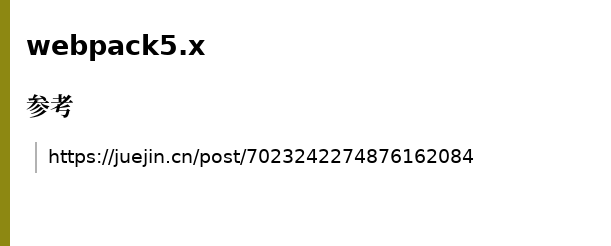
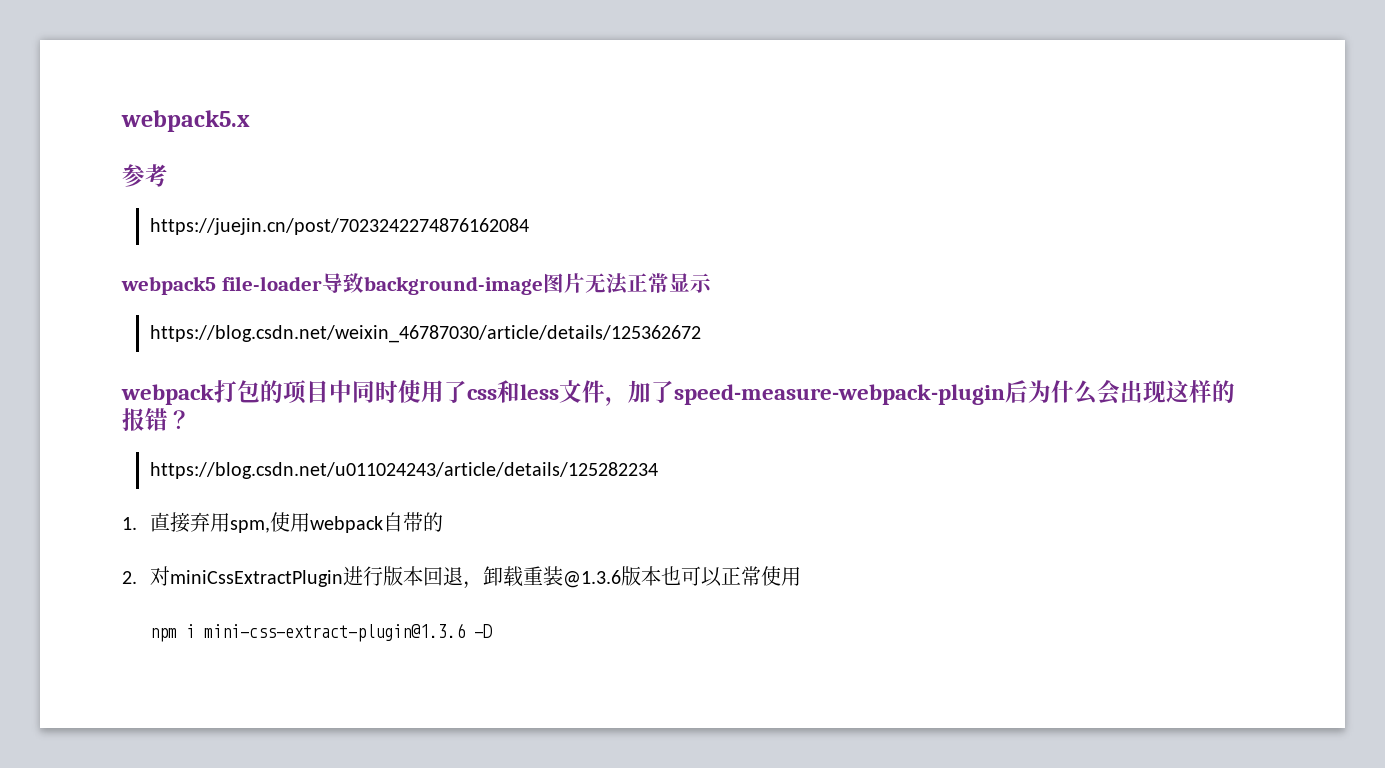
(474, 158) none -> [121,273,712,295] [150,325,702,343] [121,380,1235,406] [122,408,191,431] [150,462,659,479] [122,512,444,533] [122,566,802,589] [150,623,493,642] // webpack5 file-loader导致background-image图片无法正常显示 // https://blog.csdn.net/weixin_46787030/article/details/125362672 // webpack打包的项目中同时使用了css和less文件，加了speed-measure-webpack-plugin后为什么会出现这样的报错？ // https://blog.csdn.net/u011024243/article/details/125282234 // 1.直接弃用spm,使用webpack自带的 // 2.对miniCssExtractPlugin进行版本回退，卸载重装@1.3.6版本也可以正常使用 // npm i mini-css-extract-plugin@1.3.6 -D

